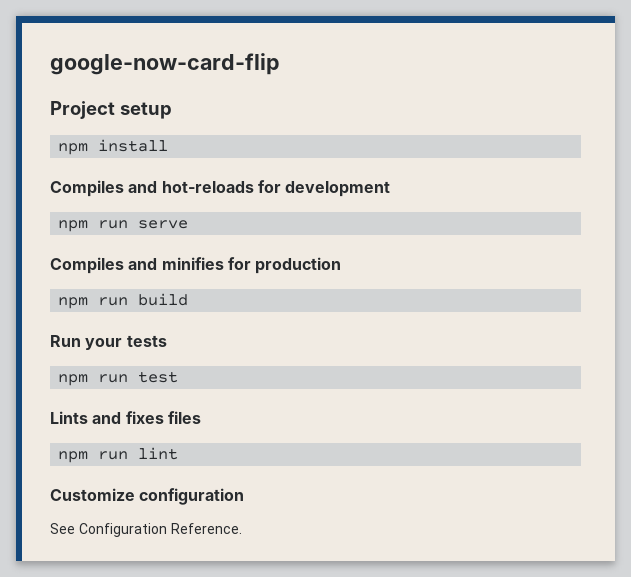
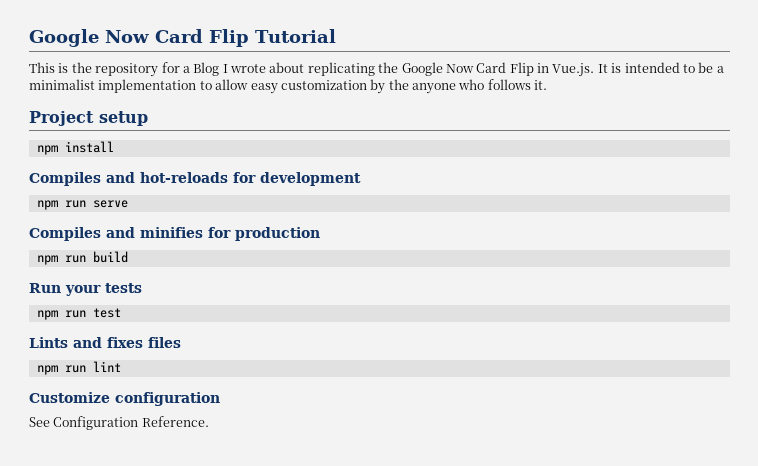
[50,53,280,75] google-now-card-flip -> [29,29,336,47] [29,62,724,77] [29,79,548,94] Google Now Card Flip Tutorial // This is the repository for a Blog I wrote about replicating the Google Now Card Flip in Vue.js. It is intended to be a minimalist implementation to allow easy customization by the anyone who follows it.

